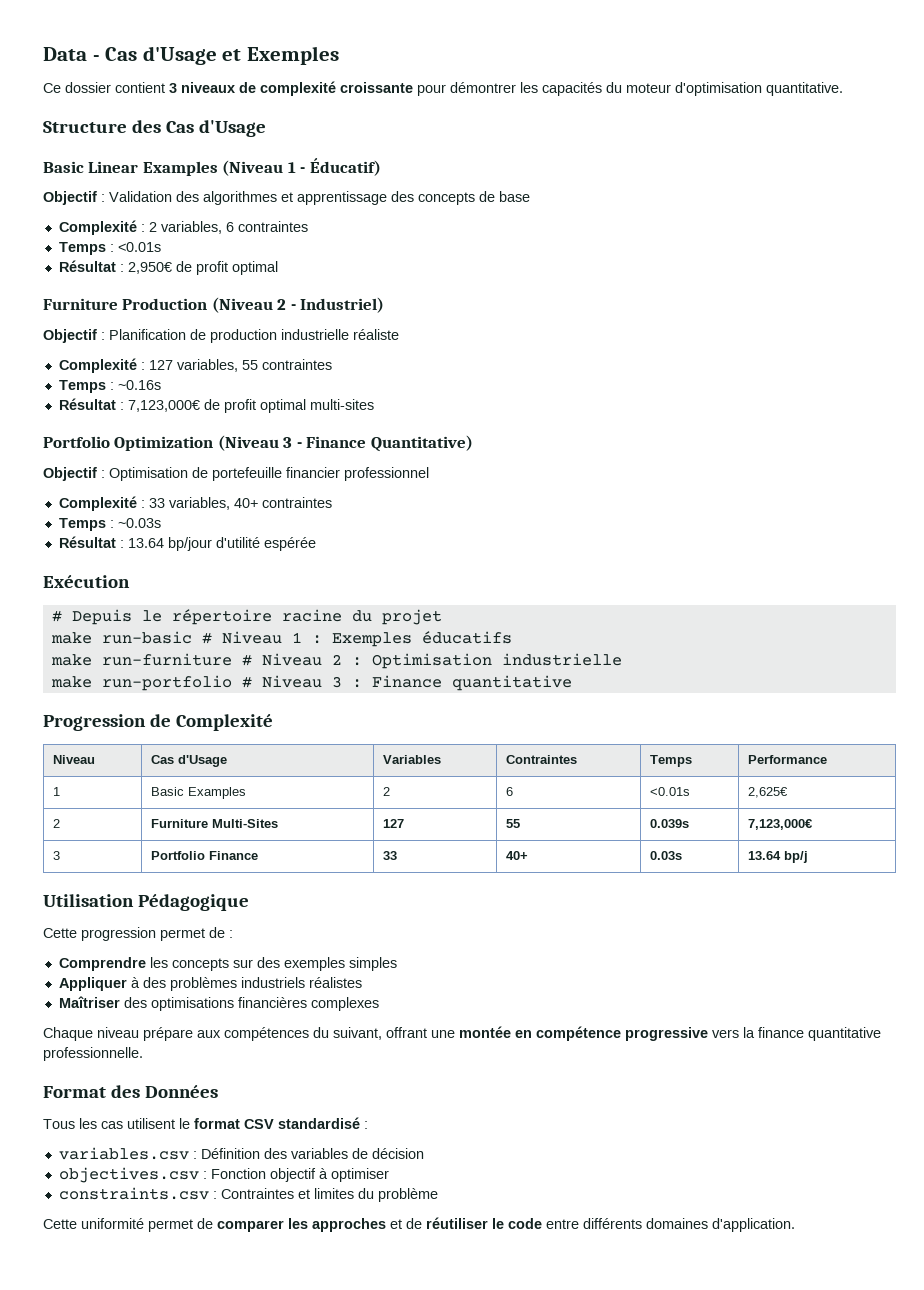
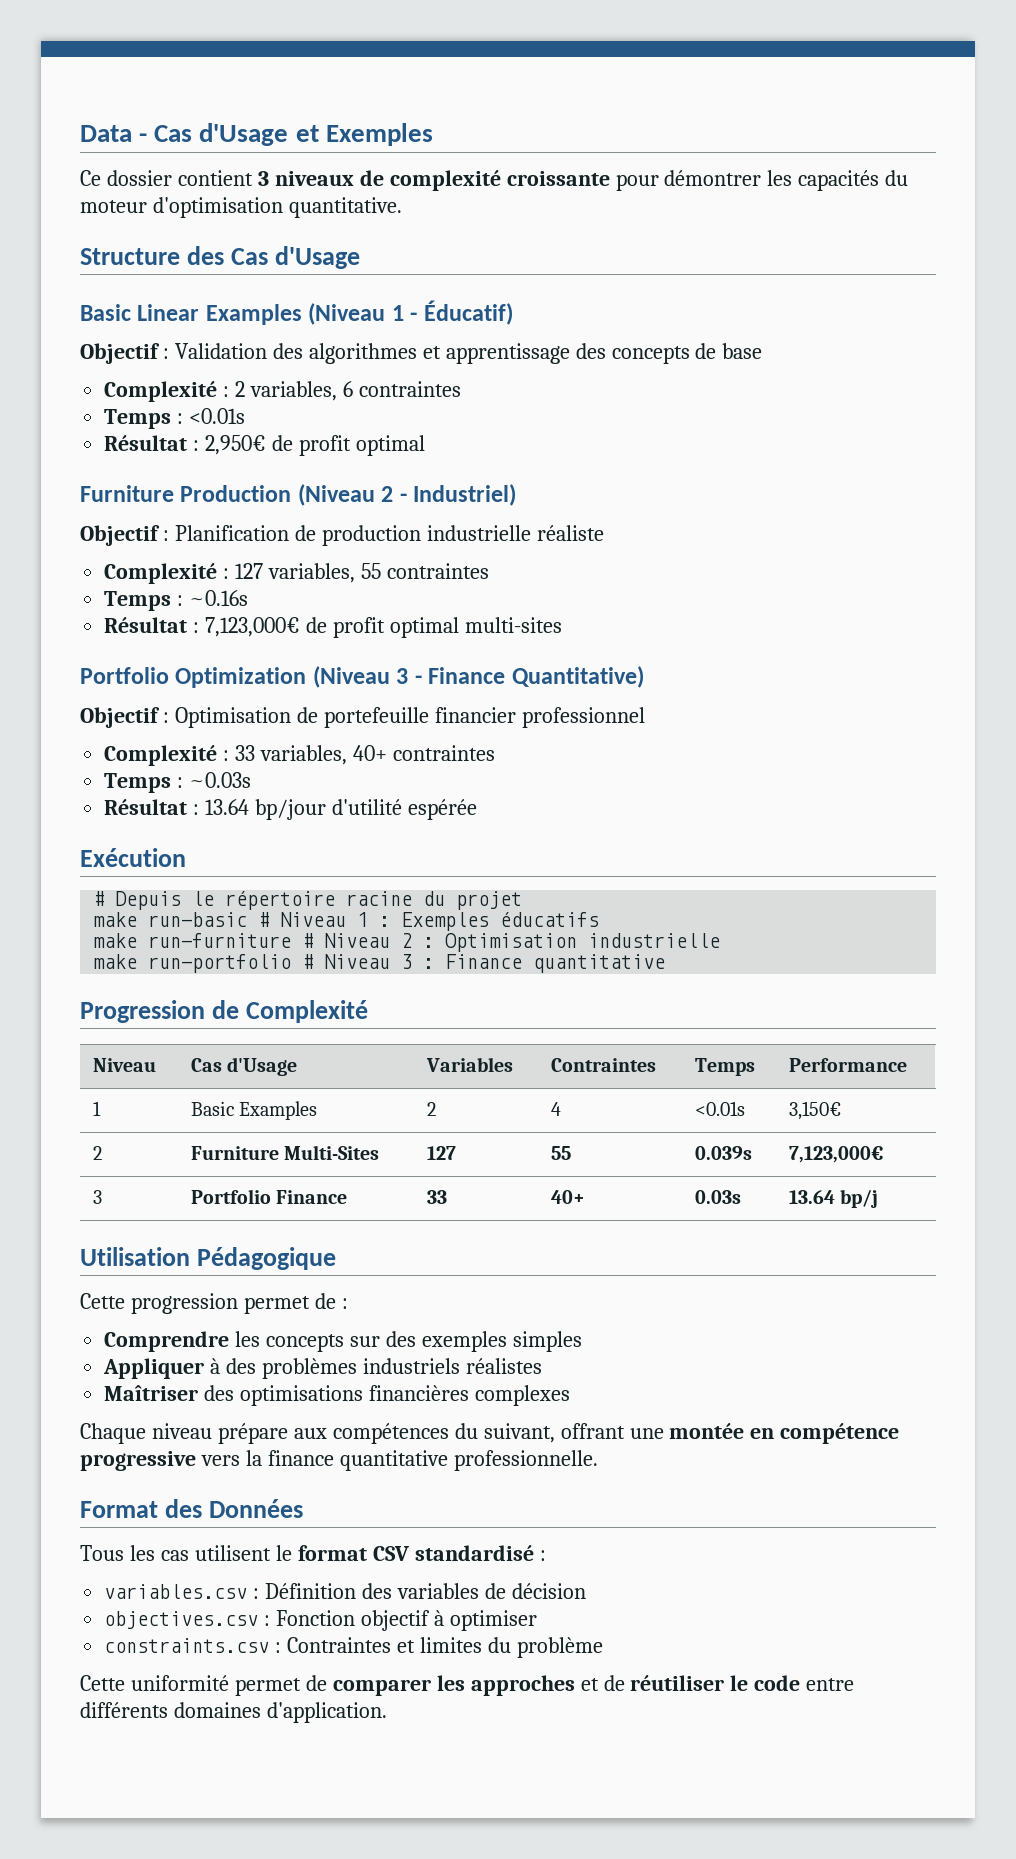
[505,787,513,796] 6 -> [550,1102,561,1116] 4
[747,787,788,798] 2,625€ -> [788,1101,842,1120] 3,150€

